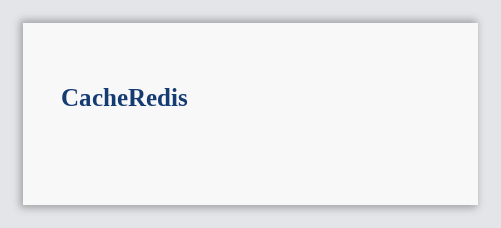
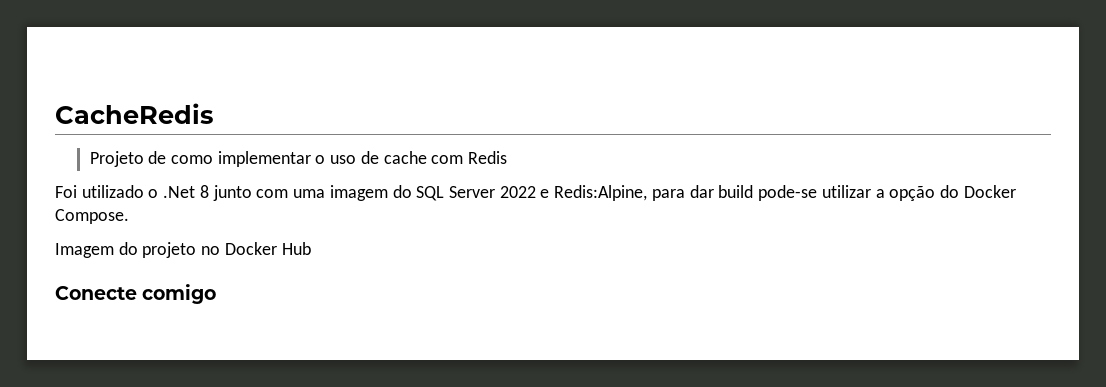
(188, 97) none -> [89,151,508,167] [55,185,1016,201] [55,209,129,224] [55,242,311,258] [55,284,217,304] // Projeto de como implementar o uso de cache com Redis // Foi utilizado o .Net 8 junto com uma imagem do SQL Server 2022 e Redis:Alpine, para dar build pode-se utilizar a opção do Docker Compose. // Imagem do projeto no Docker Hub // Conecte comigo

